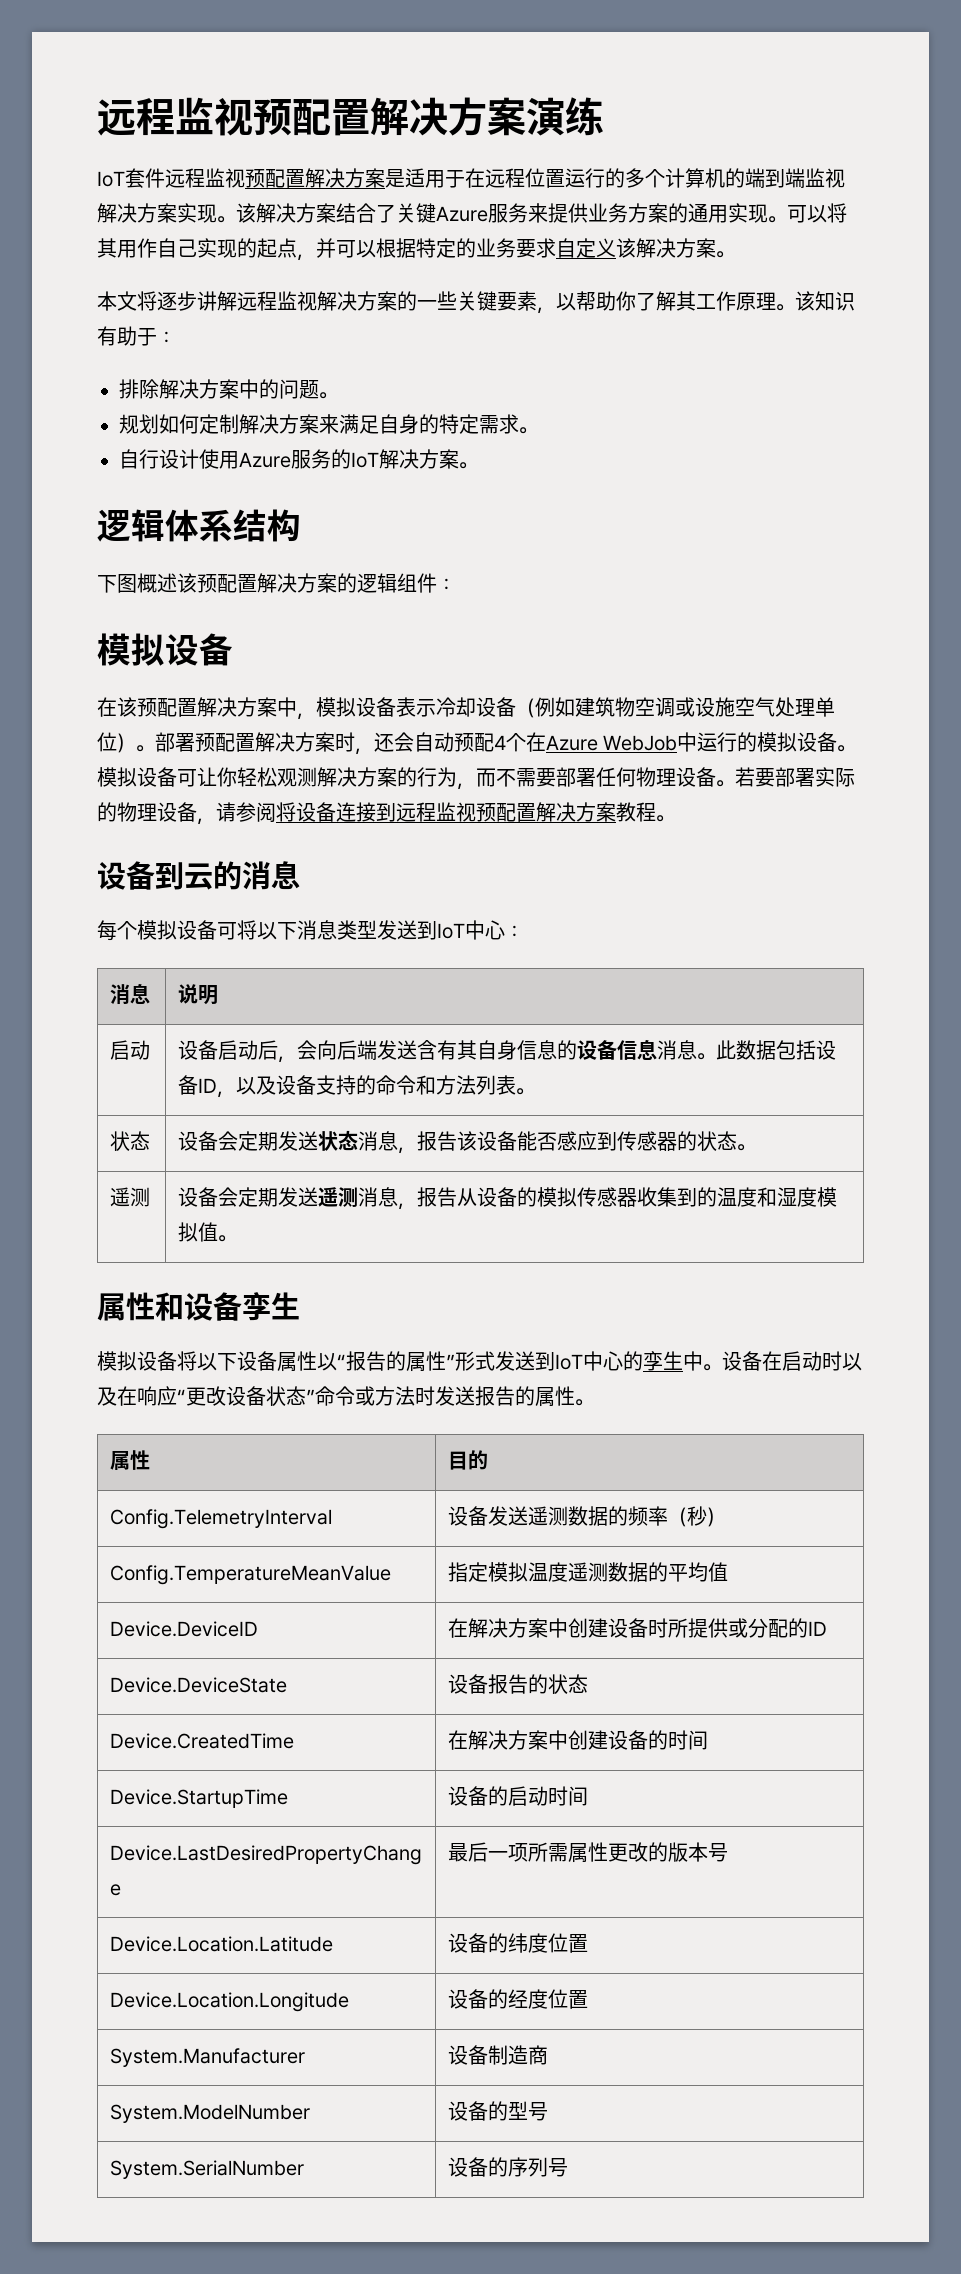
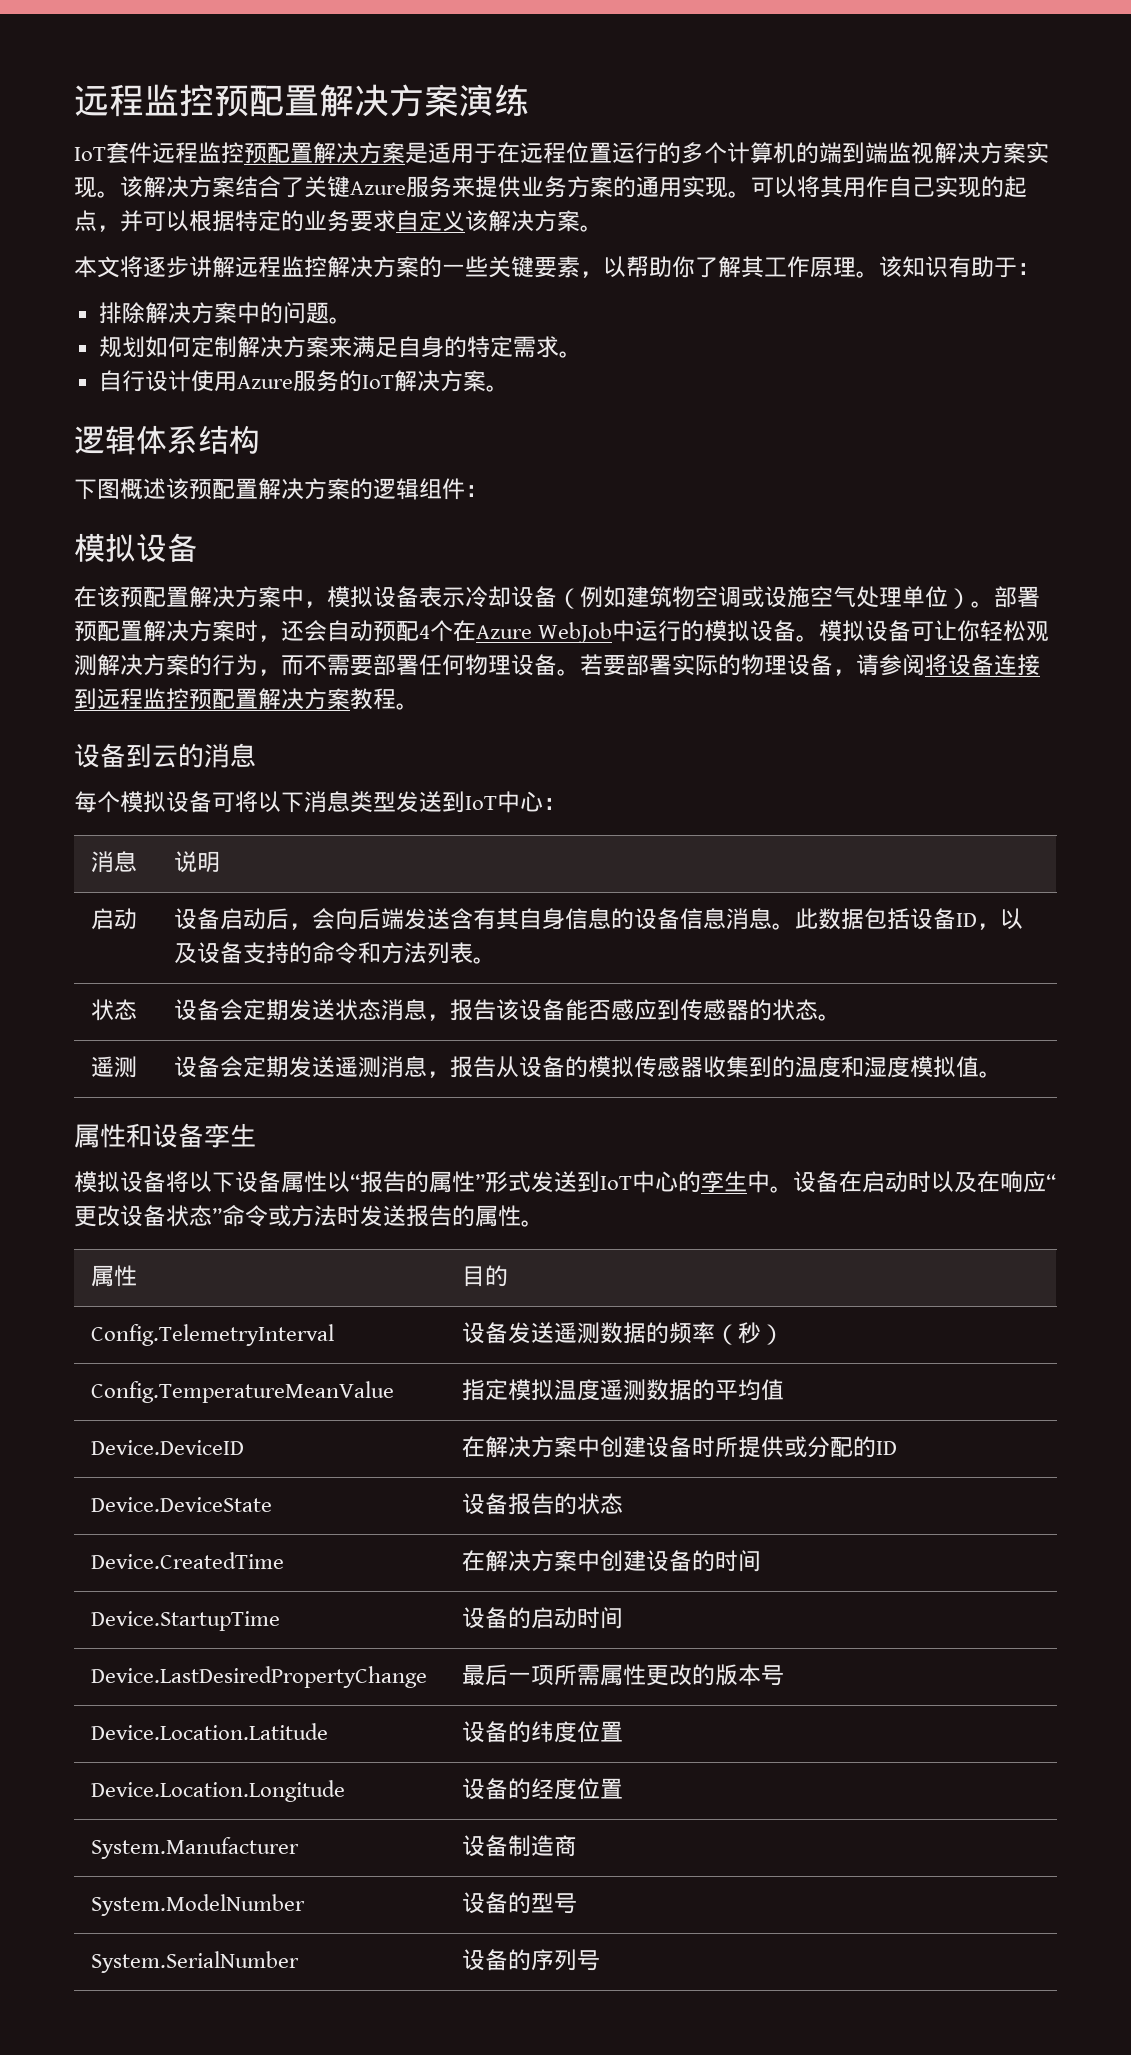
[97,97,253,136] 远程监视 -> [74,84,214,117] 远程监控
[225,168,245,188] 视 -> [221,142,244,164] 控
[297,291,317,311] 视 -> [304,256,327,278] 控
[456,802,476,822] 视 -> [166,688,189,710] 控

